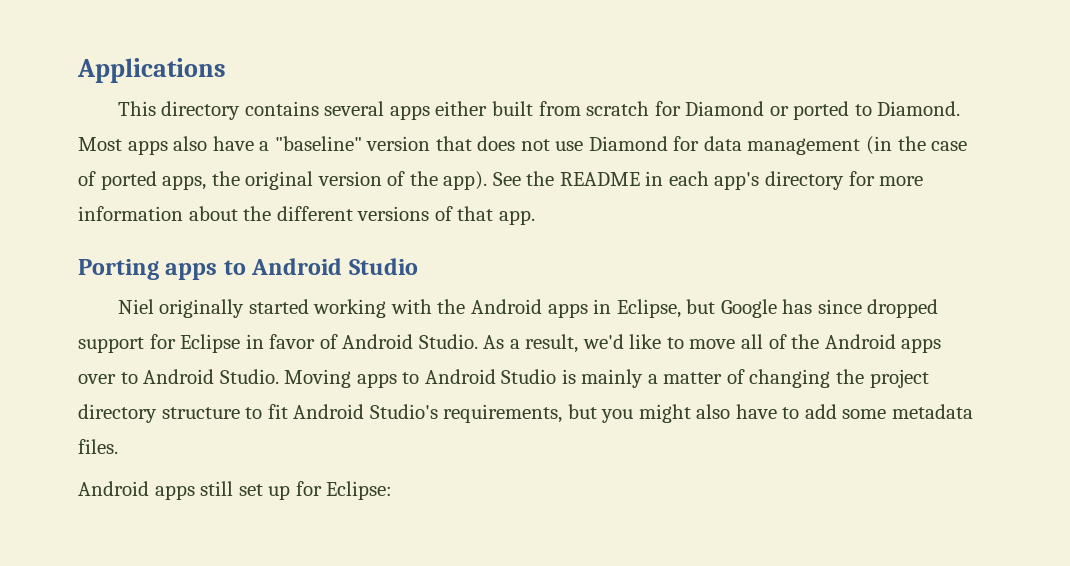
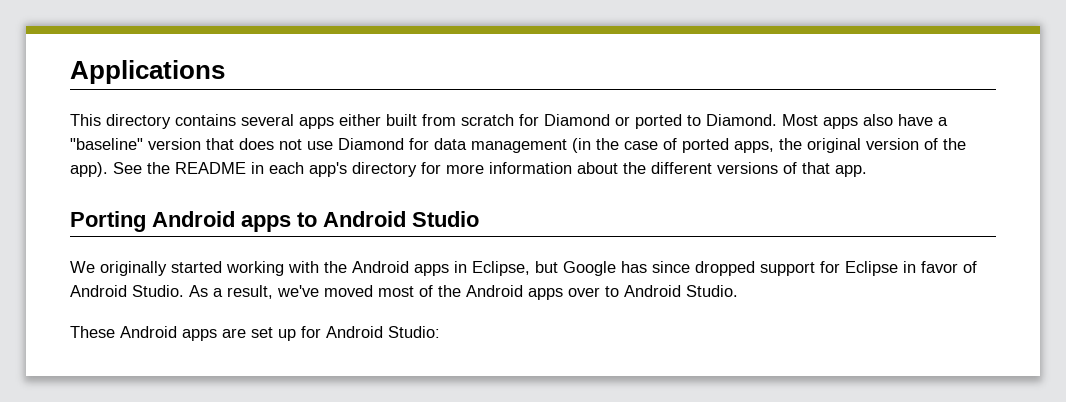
(159, 269) none -> [152,211,235,227] Android
[117,299,154,314] Niel -> [70,261,95,273] We
[582,334,764,349] we'd like to move all -> [277,285,414,297] we've moved most
[284,369,929,388] [78,404,974,423] [78,439,118,454] [78,481,234,500] Moving apps to Android Studio is mainly a matter of changing the project directory structure to fit Android Studio's requirements, but you might also have to add some metadata files. // Android apps still -> [70,326,246,341] // These Android apps are
[326,481,393,500] Eclipse: -> [326,326,440,338] Android Studio:

